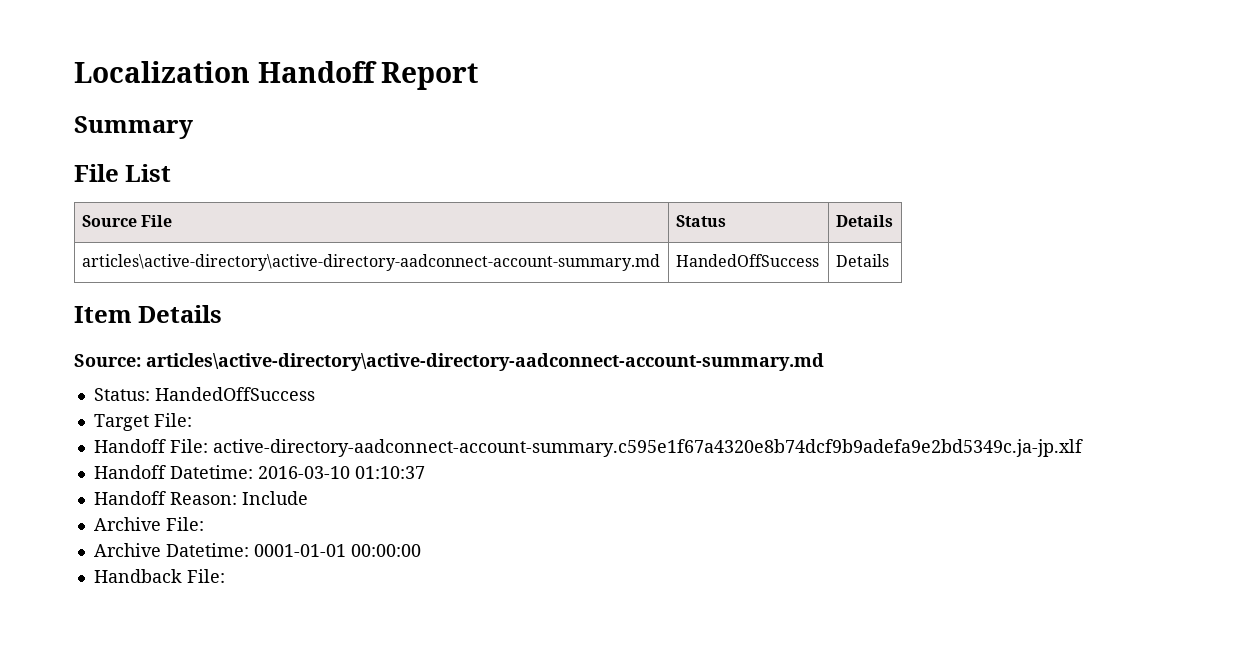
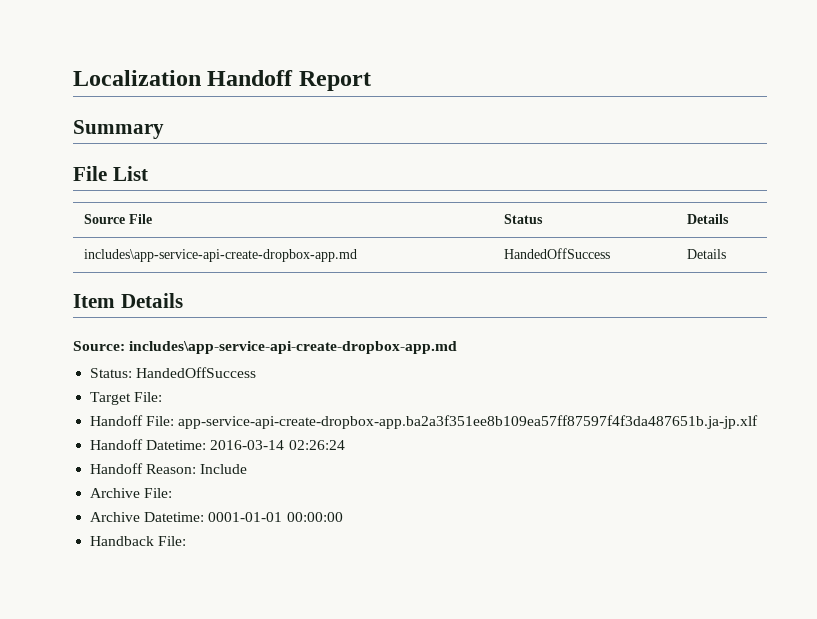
[81,254,660,271] articles\active-directory\active-directory-aadconnect-account-summary.md -> [83,249,357,262] includes\app-service-api-create-dropbox-app.md
[146,353,824,371] articles\active-directory\active-directory-aadconnect-account-summary.md -> [129,341,458,354] includes\app-service-api-create-dropbox-app.md
[212,439,1083,457] active-directory-aadconnect-account-summary.c595e1f67a4320e8b74dcf9b9adefa9e2bd5349c.ja-jp.xlf -> [178,415,759,429] app-service-api-create-dropbox-app.ba2a3f351ee8b109ea57ff87597f4f3da487651b.ja-jp.xlf
[257,466,425,479] 2016-03-10 01:10:37 -> [210,440,345,450] 2016-03-14 02:26:24

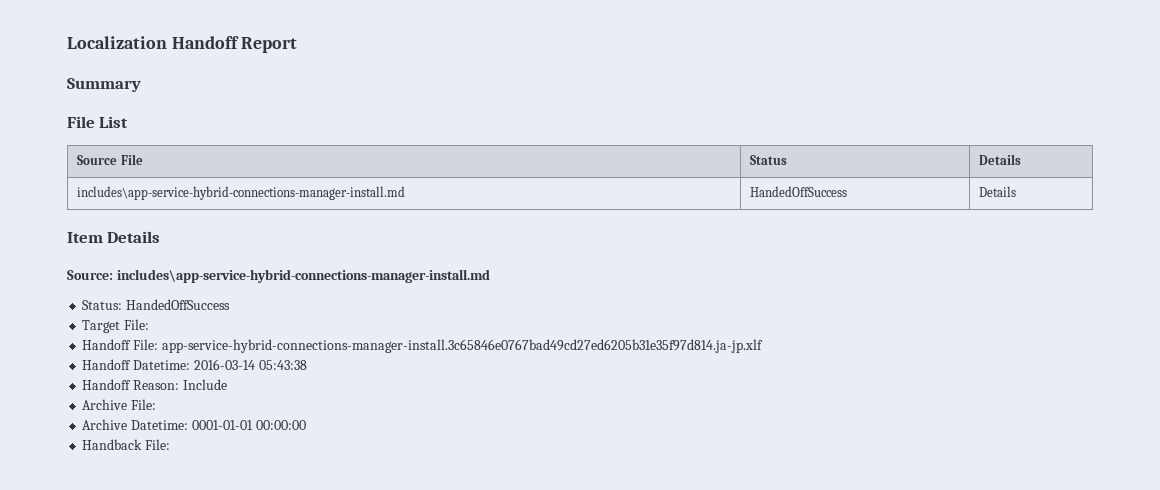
[83,249,357,262] includes\app-service-api-create-dropbox-app.md -> [77,186,406,200] includes\app-service-hybrid-connections-manager-install.md
[129,341,458,354] includes\app-service-api-create-dropbox-app.md -> [116,269,490,283] includes\app-service-hybrid-connections-manager-install.md
[178,415,759,429] app-service-api-create-dropbox-app.ba2a3f351ee8b109ea57ff87597f4f3da487651b.ja-jp.xlf -> [161,339,763,353] app-service-hybrid-connections-manager-install.3c65846e0767bad49cd27ed6205b31e35f97d814.ja-jp.xlf
[288,440,345,450] 02:26:24 -> [258,360,307,370] 05:43:38

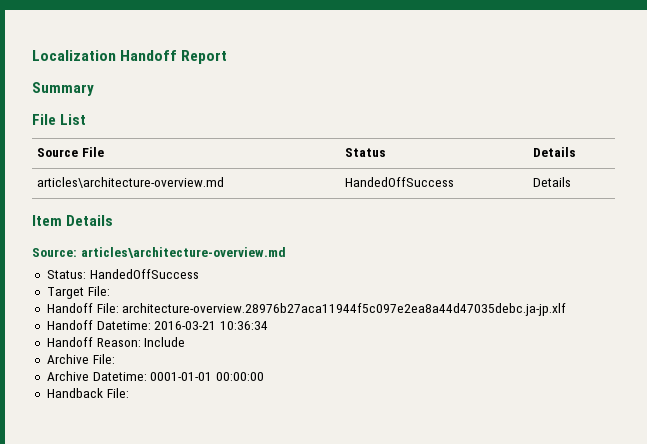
[77,186,406,200] includes\app-service-hybrid-connections-manager-install.md -> [37,177,225,188] articles\architecture-overview.md
[116,269,490,283] includes\app-service-hybrid-connections-manager-install.md -> [80,247,286,258] articles\architecture-overview.md
[161,339,763,353] app-service-hybrid-connections-manager-install.3c65846e0767bad49cd27ed6205b31e35f97d814.ja-jp.xlf -> [122,303,567,316] architecture-overview.28976b27aca11944f5c097e2ea8a44d47035debc.ja-jp.xlf
[193,359,307,370] 2016-03-14 05:43:38 -> [154,321,268,330] 2016-03-21 10:36:34

